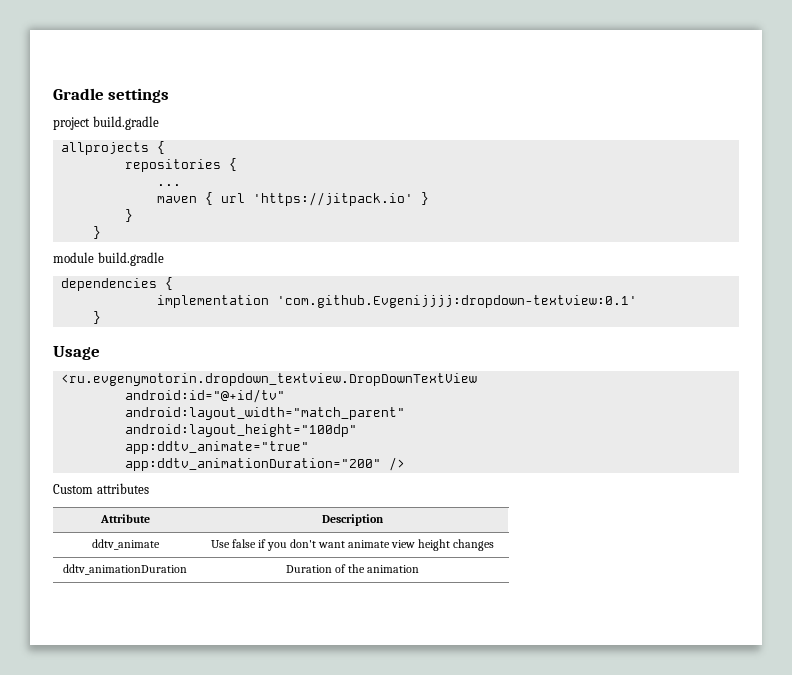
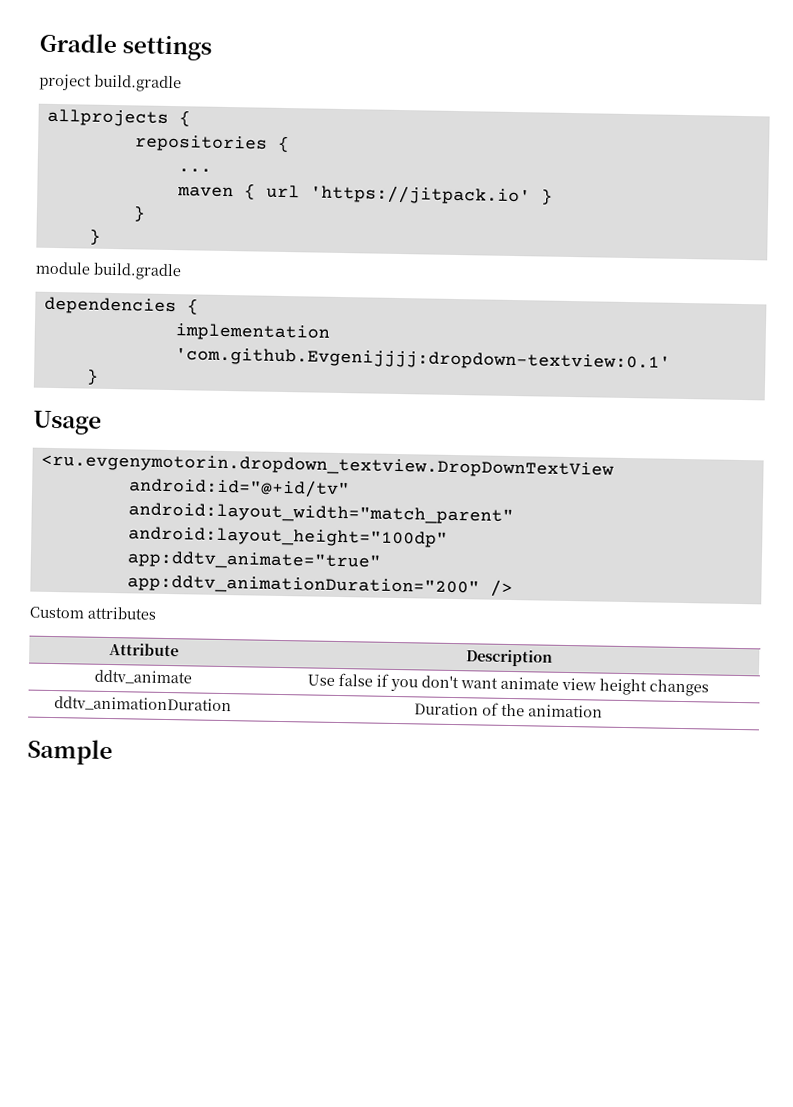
(420, 569) none -> [27,738,113,766] // Sample

